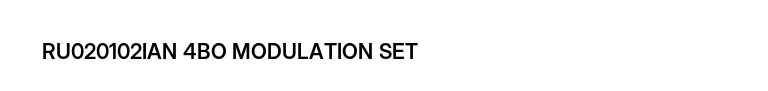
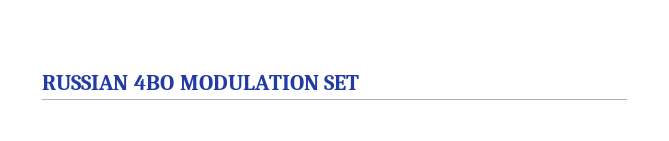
[42,43,177,59] RU020102IAN -> [42,75,128,90] RUSSIAN

